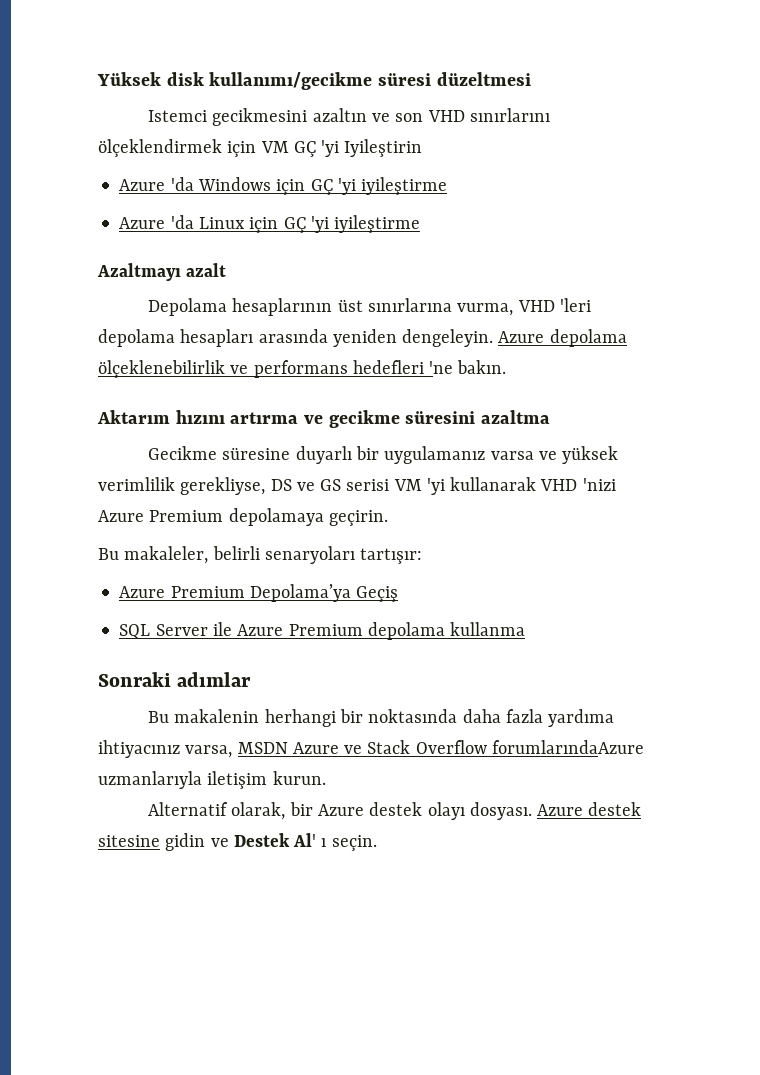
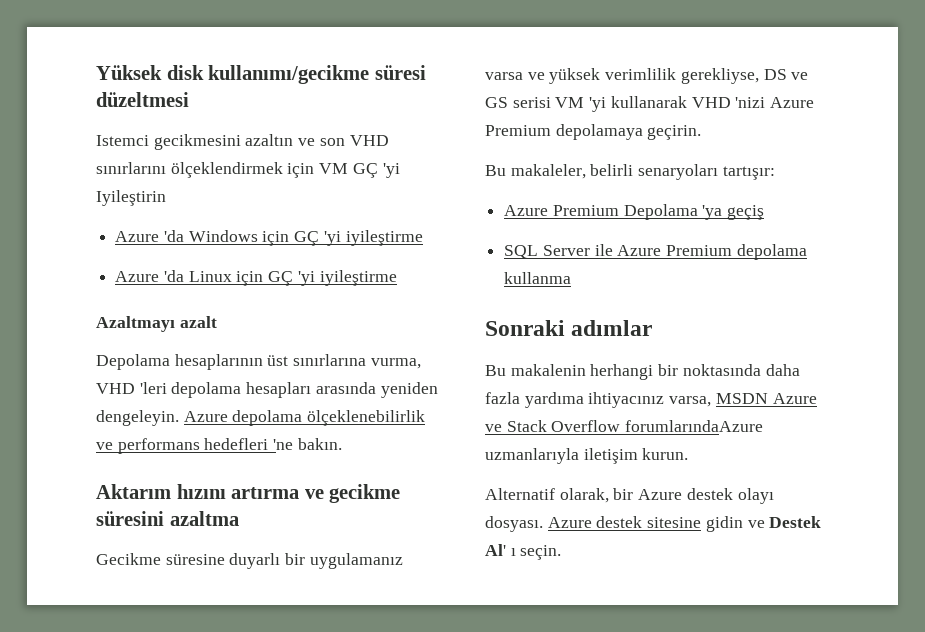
[249,584,399,602] Depolama’ya Geçiş -> [623,204,765,220] Depolama 'ya geçiş

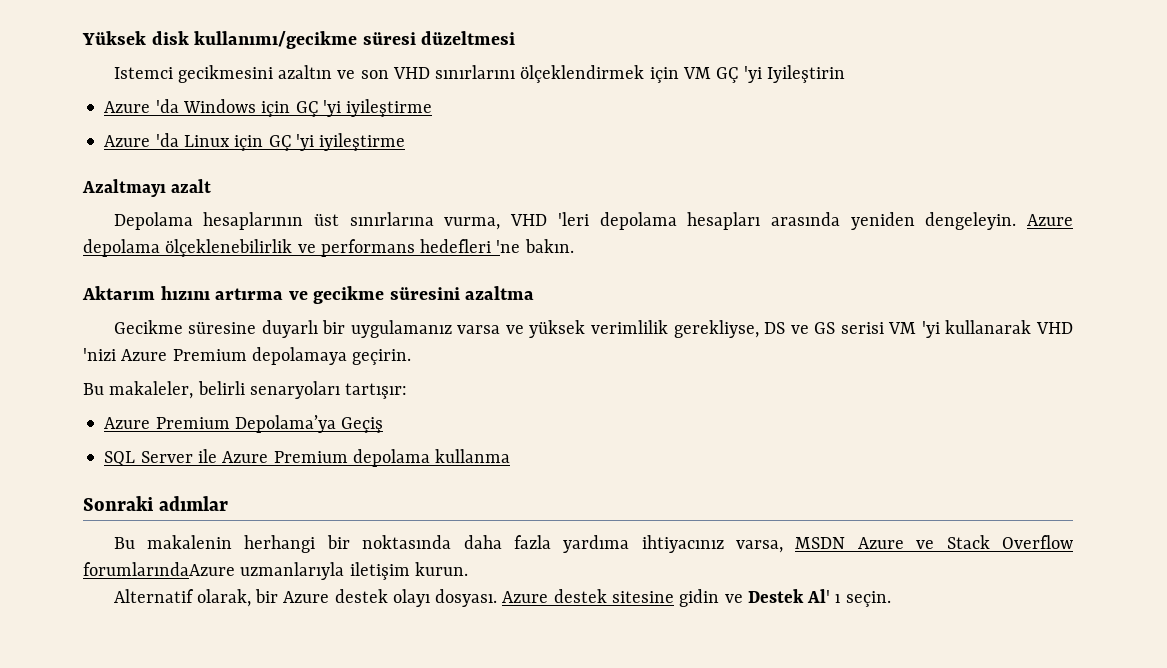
[623,204,765,220] Depolama 'ya geçiş -> [234,415,384,433] Depolama’ya Geçiş

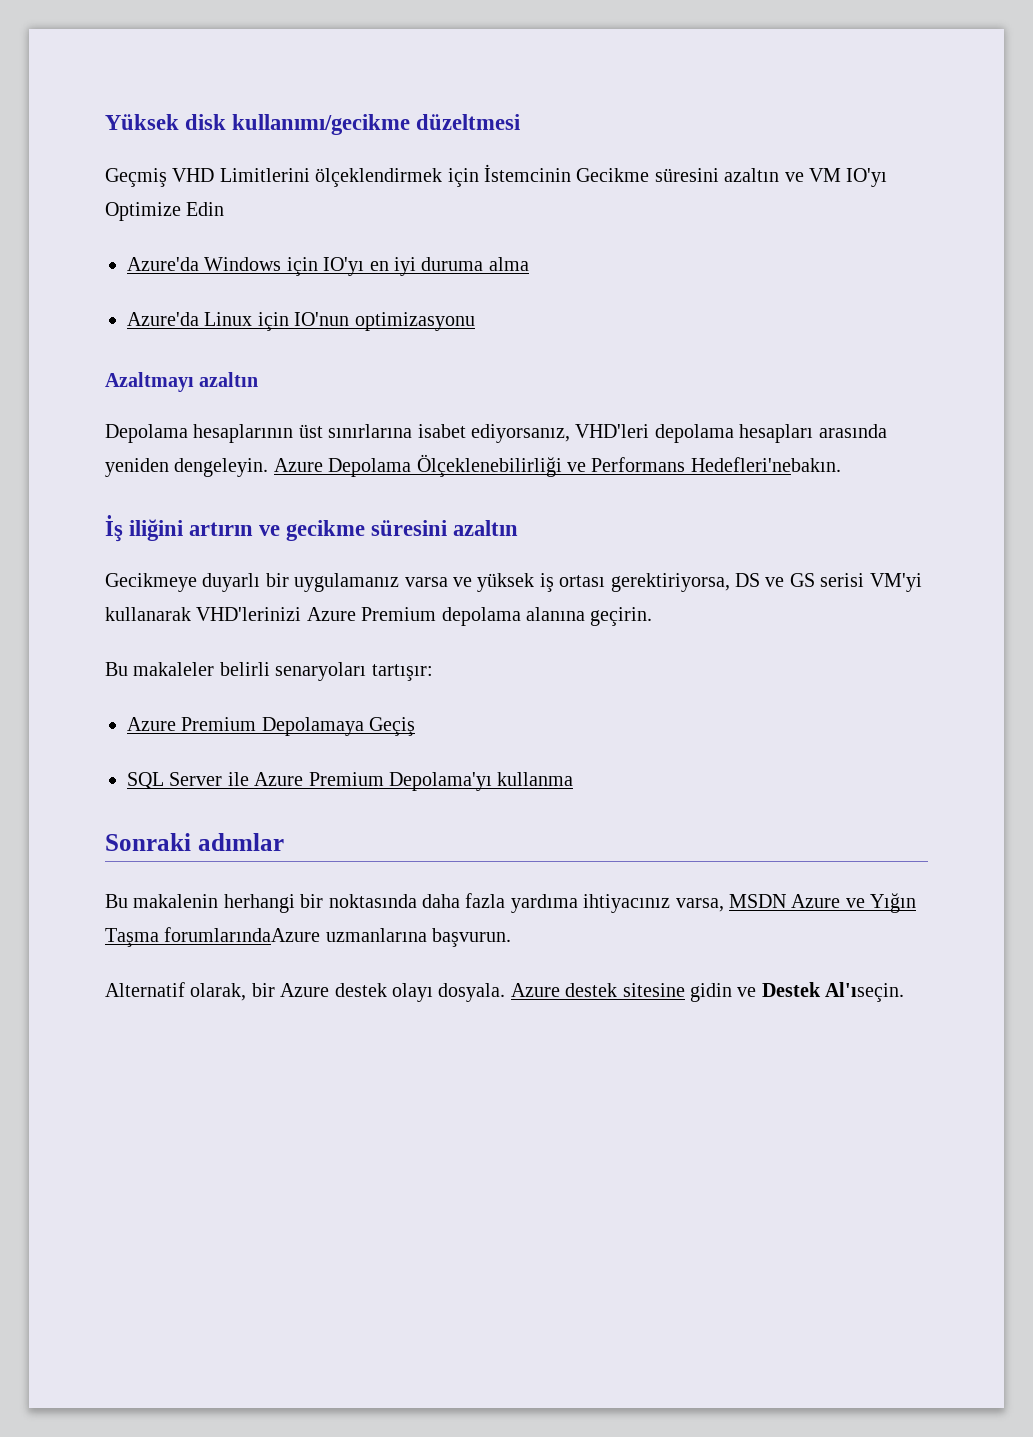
[362,32,416,45] süresi -> (411, 124) none
[113,65,845,83] [104,99,433,117] [104,133,406,151] Istemci gecikmesini azaltın ve son VHD sınırlarını ölçeklendirmek için VM GÇ 'yi Iyileştirin // Azure 'da Windows için GÇ 'yi iyileştirme // Azure 'da Linux için GÇ 'yi iyileştirme -> [105,164,888,187] [105,202,225,221] [127,257,529,276] [127,312,475,331] Geçmiş VHD Limitlerini ölçeklendirmek için İstemcinin Gecikme süresini azaltın ve VM IO'yı Optimize Edin // Azure'da Windows için IO'yı en iyi duruma alma // Azure'da Linux için IO'nun optimizasyonu
[171,179,212,193] azalt -> [199,372,259,387] azaltın
[444,212,589,230] vurma, VHD 'leri -> [417,424,650,443] isabet ediyorsanız, VHD'leri
[83,239,574,257] [82,286,535,304] [113,320,257,334] depolama ölçeklenebilirlik ve performans hedefleri 'ne bakın. // Aktarım hızını artırma ve gecikme süresini azaltma // Gecikme süresine -> [328,454,841,477] [105,515,519,542] [105,573,197,592] Depolama Ölçeklenebilirliği ve Performans Hedefleri'nebakın. // İş iliğini artırın ve gecikme süresini azaltın // Gecikmeye
[591,320,759,338] verimlilik gerekliyse, -> [539,573,730,592] iş ortası gerektiriyorsa,
[888,320,1073,338] [83,347,347,365] VM 'yi kullanarak VHD 'nizi Azure Premium depolamaya -> [869,573,922,592] [105,607,585,626] VM'yi kullanarak VHD'lerinizi Azure Premium depolama alanına
[109,381,194,399] makaleler, -> [133,662,215,676] makaleler
[234,415,336,433] Depolama’ya -> [261,717,364,736] Depolamaya
[352,449,430,467] depolama -> [389,772,492,791] Depolama'yı
[946,535,1073,549] [83,562,468,580] Stack Overflow forumlarındaAzure uzmanlarıyla iletişim kurun. -> [870,893,917,913] [105,927,512,947] Yığın Taşma forumlarındaAzure uzmanlarına başvurun.
[435,589,498,607] dosyası. -> [438,983,506,1002] dosyala.
[807,589,891,607] Al' ı seçin. -> [825,982,905,1002] Al'ıseçin.

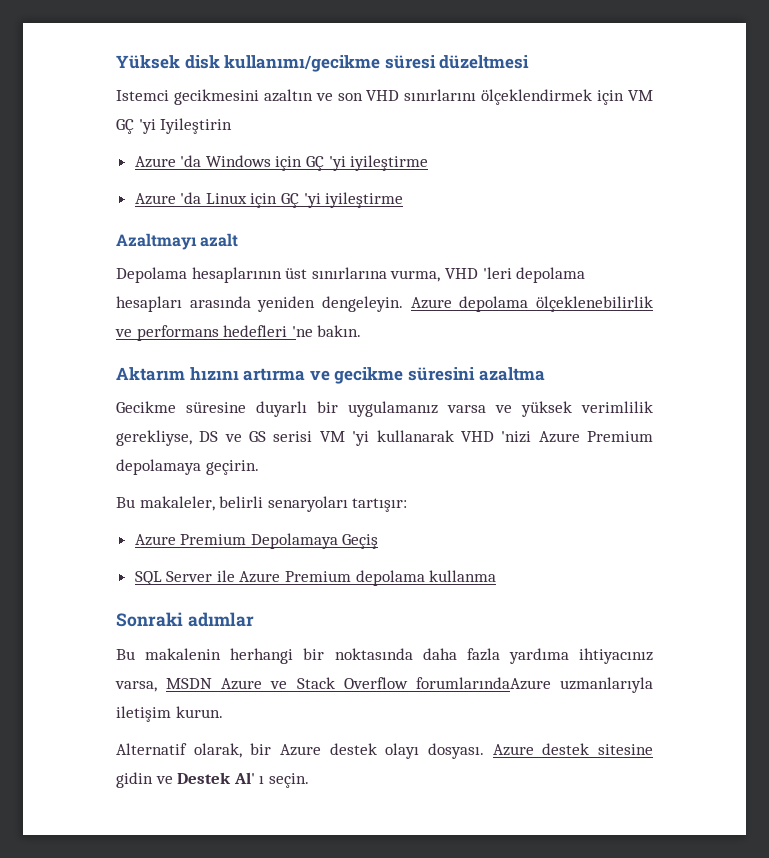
(411, 124) none -> [384,55,436,69] süresi
[105,164,888,187] [105,202,225,221] [127,257,529,276] [127,312,475,331] Geçmiş VHD Limitlerini ölçeklendirmek için İstemcinin Gecikme süresini azaltın ve VM IO'yı Optimize Edin // Azure'da Windows için IO'yı en iyi duruma alma // Azure'da Linux için IO'nun optimizasyonu -> [116,89,653,105] [116,118,233,134] [134,155,429,171] [134,192,404,208] Istemci gecikmesini azaltın ve son VHD sınırlarını ölçeklendirmek için VM GÇ 'yi Iyileştirin // Azure 'da Windows için GÇ 'yi iyileştirme // Azure 'da Linux için GÇ 'yi iyileştirme
[199,372,259,387] azaltın -> [200,233,239,247] azalt
[417,424,650,443] isabet ediyorsanız, VHD'leri -> [390,267,512,282] vurma, VHD 'leri
[328,454,841,477] [105,515,519,542] [105,573,197,592] Depolama Ölçeklenebilirliği ve Performans Hedefleri'nebakın. // İş iliğini artırın ve gecikme süresini azaltın // Gecikmeye -> [459,296,654,312] [115,325,362,341] [116,367,545,384] [116,401,246,413] depolama ölçeklenebilirlik ve performans hedefleri 'ne bakın. // Aktarım hızını artırma ve gecikme süresini azaltma // Gecikme süresine
[539,573,730,592] iş ortası gerektiriyorsa, -> [581,401,653,413] [116,430,192,446] verimlilik gerekliyse,
[869,573,922,592] [105,607,585,626] VM'yi kullanarak VHD'lerinizi Azure Premium depolama alanına -> [319,430,653,446] [116,459,201,475] VM 'yi kullanarak VHD 'nizi Azure Premium depolamaya
[133,662,215,676] makaleler -> [139,496,215,511] makaleler,
[389,772,492,791] Depolama'yı -> [355,570,425,586] depolama
[870,893,917,913] [105,927,512,947] Yığın Taşma forumlarındaAzure uzmanlarına başvurun. -> [296,677,653,693] [116,706,223,722] Stack Overflow forumlarındaAzure uzmanlarıyla iletişim kurun.
[438,983,506,1002] dosyala. -> [428,743,484,759] dosyası.
[825,982,905,1002] Al'ıseçin. -> [233,772,309,788] Al' ı seçin.

